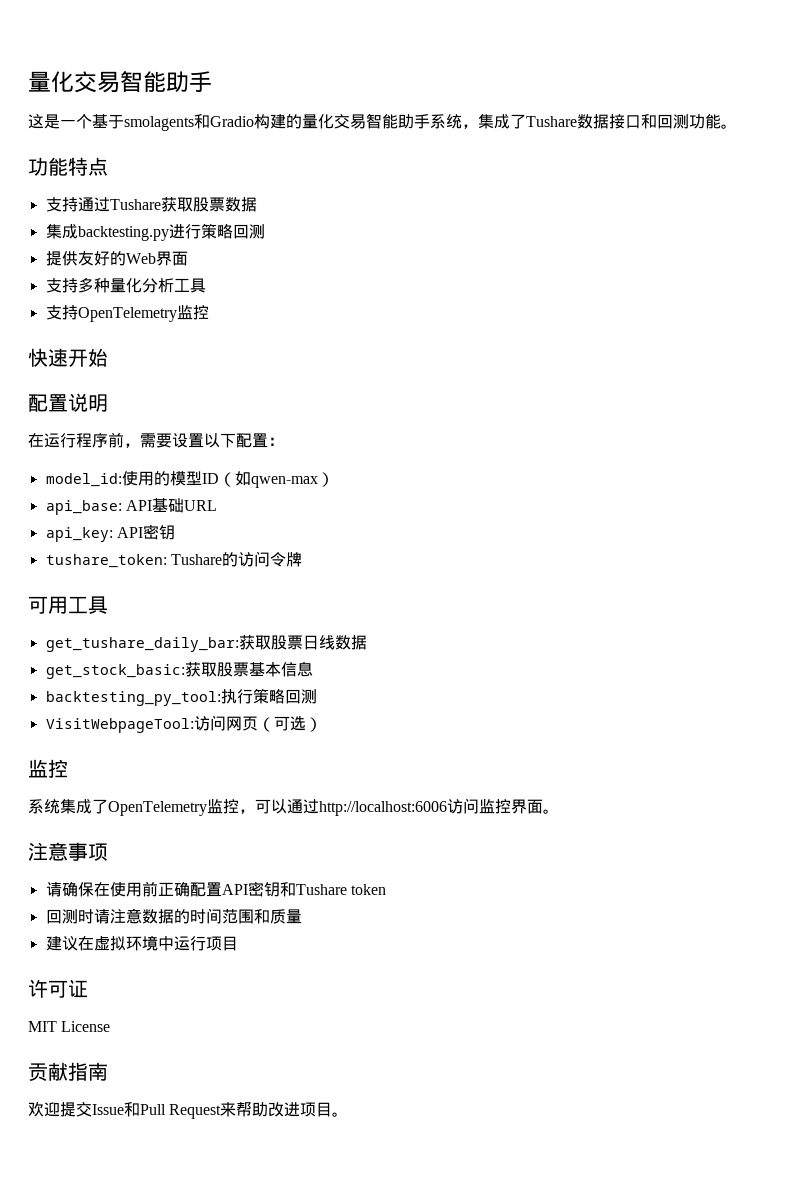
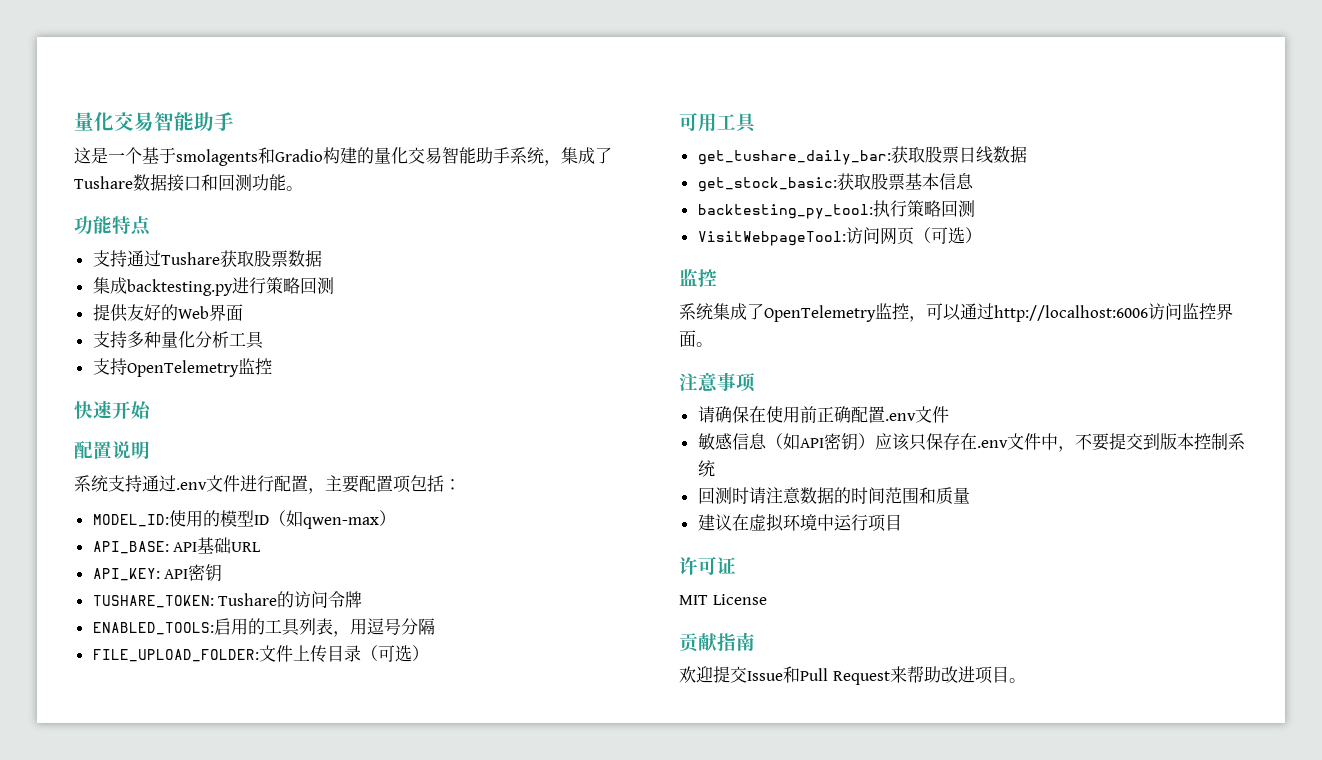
[28,432,268,448] 在运行程序前，需要设置以下配置 -> [74,475,444,494] 系统支持通过.env文件进行配置，主要配置项包括
[45,473,122,487] model_id: -> [92,514,169,527] MODEL_ID:
[45,500,122,515] api_base: -> [92,541,169,554] API_BASE:
[45,527,113,542] api_key: -> [92,568,160,581] API_KEY:
[45,554,167,568] tushare_token: -> [92,595,214,608] TUSHARE_TOKEN:
(302, 559) none -> [92,618,435,637] [92,645,429,663] // ENABLED_TOOLS:启用的工具列表，用逗号分隔 // FILE_UPLOAD_FOLDER:文件上传目录（可选）
[221,881,386,897] API密钥和Tushare token -> [884,406,949,423] [697,433,1245,452] [697,460,715,477] .env文件 // 敏感信息（如API密钥）应该只保存在.env文件中，不要提交到版本控制系统

